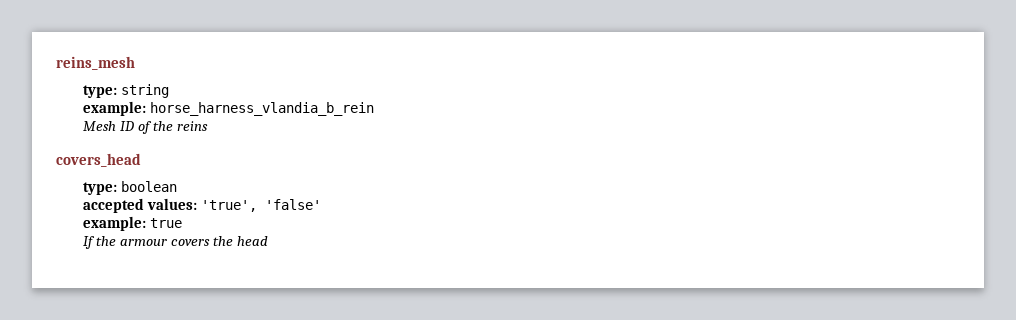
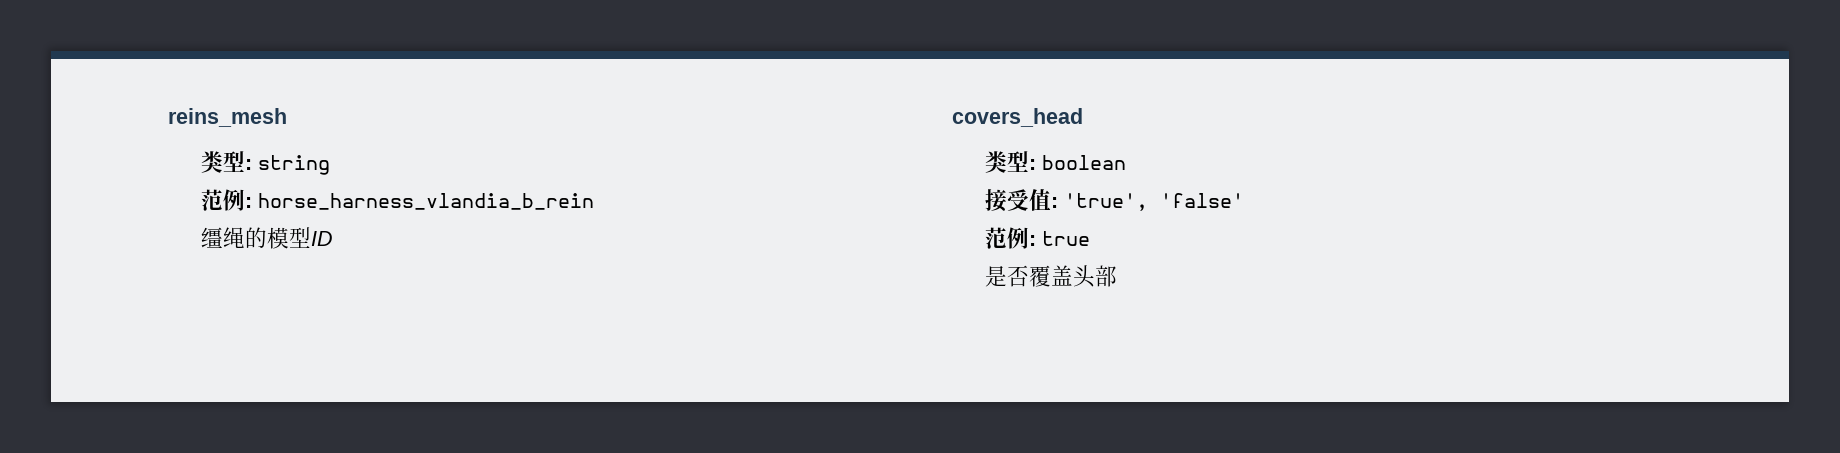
[83,85,118,98] type: -> [200,151,252,173] 类型:
[83,101,147,116] example: -> [200,189,252,211] 范例:
[83,121,117,131] Mesh -> [200,227,311,249] 缰绳的模型
[137,121,208,134] of the reins -> (333, 238) none
[83,182,118,195] type: -> [984,151,1036,173] 类型:
[83,198,197,213] accepted values: -> [984,189,1058,212] 接受值:
[83,216,147,231] example: -> [984,227,1036,249] 范例:
[83,236,268,249] If the armour covers the head -> [984,265,1117,288] 是否覆盖头部

